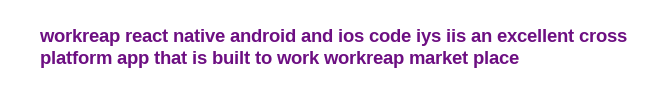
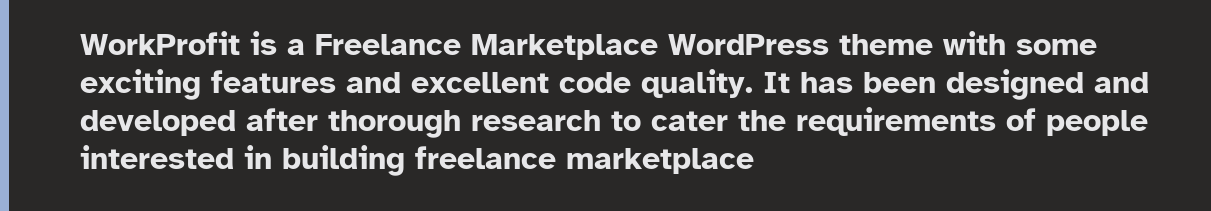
[39,29,627,46] [40,51,519,68] workreap react native android and ios code iys iis an excellent cross platform app that is built to work workreap market place -> [80,31,1097,60] [80,69,1149,100] [80,107,1148,138] [80,145,754,176] WorkProfit is a Freelance Marketplace WordPress theme with some exciting features and excellent code quality. It has been designed and developed after thorough research to cater the requirements of people interested in building freelance marketplace

